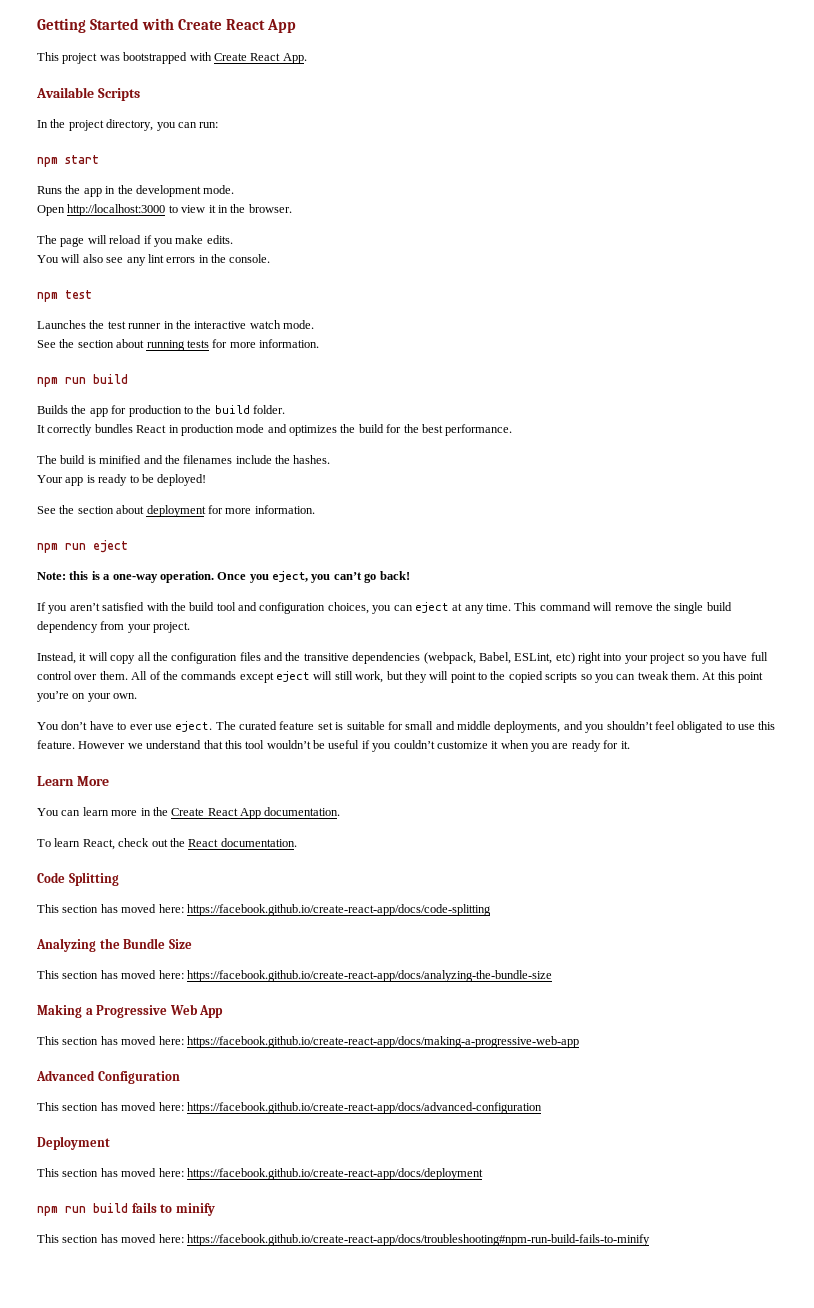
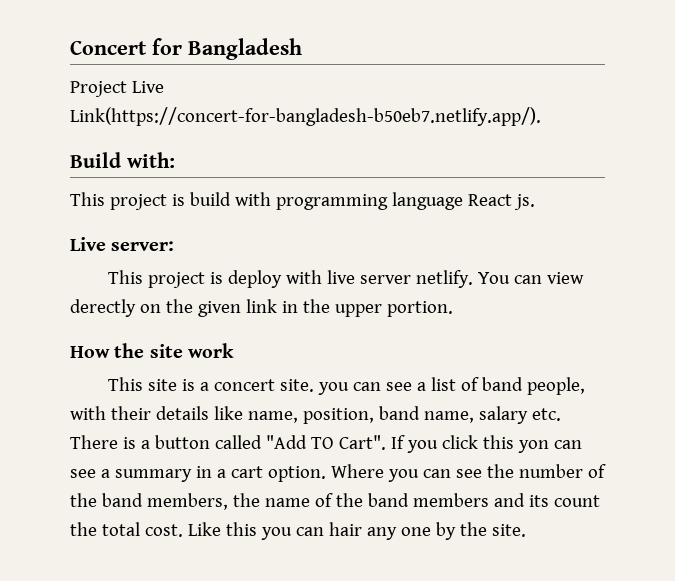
[37,18,297,33] [37,52,307,64] [36,87,140,101] [37,119,219,131] [37,155,99,167] [37,185,235,197] [37,204,292,216] [37,235,233,247] [37,254,271,266] [37,290,92,302] [37,320,314,329] [37,339,319,351] [37,374,128,387] [37,405,285,417] [37,424,513,436] [37,455,331,464] [37,474,207,486] [37,505,315,517] [37,540,128,553] [37,571,410,583] [37,602,732,614] [37,621,191,633] [37,652,768,664] [37,671,764,683] [37,691,138,702] [37,721,776,733] [37,740,630,752] [37,776,109,786] [37,807,341,819] [37,838,297,850] [37,872,119,886] [37,904,491,916] [36,938,192,952] [37,970,552,982] [37,1004,224,1018] [37,1036,579,1048] [36,1070,180,1084] [37,1102,542,1114] [37,1136,110,1150] [37,1168,483,1180] [37,1202,215,1216] [37,1234,650,1246] Getting Started with Create React App // This project was bootstrapped with Create React App. // Available Scripts // In the project directory, you can run: // npm start // Runs the app in the development mode. // Open http://localhost:3000 to view it in the browser. // The page will reload if you make edits. // You will also see any lint errors in the console. // npm test // Launches the test runner in the interactive watch mode. // See the section about running tests for more information. // npm run build // Builds the app for production to the build folder. // It correctly bundles React in production mode and optimizes the build for the best performance. // The build is minified and the filenames include the hashes. // Your app is ready to be deployed! // See the section about deployment for more information. // npm run eject // Note: this is a one-way operation. Once you eject, you can’t go back! // If you aren’t satisfied with the build tool and configuration choices, you can eject at any time. This command will remove the single build dependency from your project. // Instead, it will copy all the configuration files and the transitive dependencies (webpack, Babel, ESLint, etc) right into your project so you have full control over them. All of the commands except eject will still work, but they will point to the copied scripts so you can tweak them. At this point you’re on your own. // You don’t have to ever use eject. The curated feature set is suitable for small and middle deployments, and you shouldn’t feel obligated to use this feature. However we understand that this tool wouldn’t be useful if you couldn’t customize it when you are ready for it. // Learn More // You can learn more in the Create React App documentation. // To learn React, check out the React documentation. // Code Splitting // This section has moved here: https://facebook.github.io/create-react-app/docs/code-splitting // Analyzing the Bundle Size // This section has moved here: https://facebook.github.io/create-react-app/docs/analyzing-the-bundle-size // Making a Progressive Web App // This section has moved here: https://facebook.github.io/create-react-app/docs/making-a-progressive-web-app // Advanced Configuration // This section has moved here: https://facebook.github.io/create-react-app/docs/advanced-configuration // Deployment // This section has moved here: https://facebook.github.io/create-react-app/docs/deployment // npm run build fails to minify // This section has moved here: https://facebook.github.io/create-react-app/docs/troubleshooting#npm-run-build-fails-to-minify -> [70,38,302,60] [70,81,164,97] [70,107,541,126] [70,152,175,168] [70,192,535,210] [70,237,175,251] [108,270,585,288] [70,299,453,317] [70,343,234,358] [108,377,586,395] [70,406,561,424] [70,435,582,453] [70,464,606,482] [70,493,600,510] [70,522,526,540] Concert for Bangladesh // Project Live Link(https://concert-for-bangladesh-b50eb7.netlify.app/). // Build with: // This project is build with programming language React js. // Live server: // This project is deploy with live server netlify. You can view derectly on the given link in the upper portion. // How the site work // This site is a concert site. you can see a list of band people, with their details like name, position, band name, salary etc. There is a button called "Add TO Cart". If you click this yon can see a summary in a cart option. Where you can see the number of the band members, the name of the band members and its count the total cost. Like this you can hair any one by the site.

